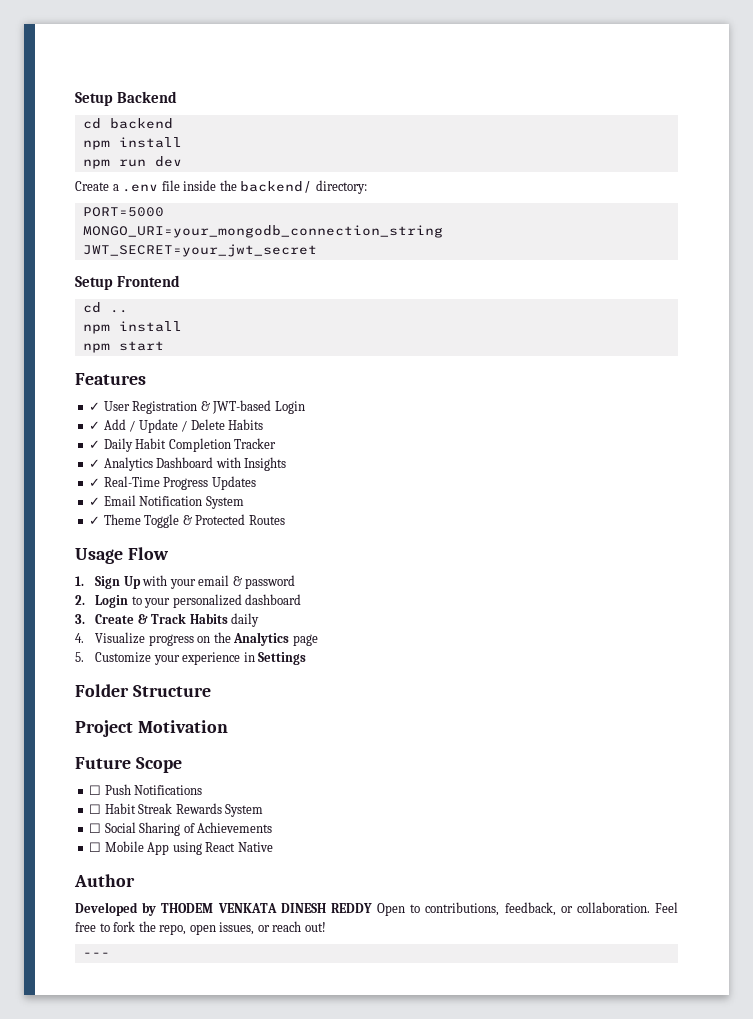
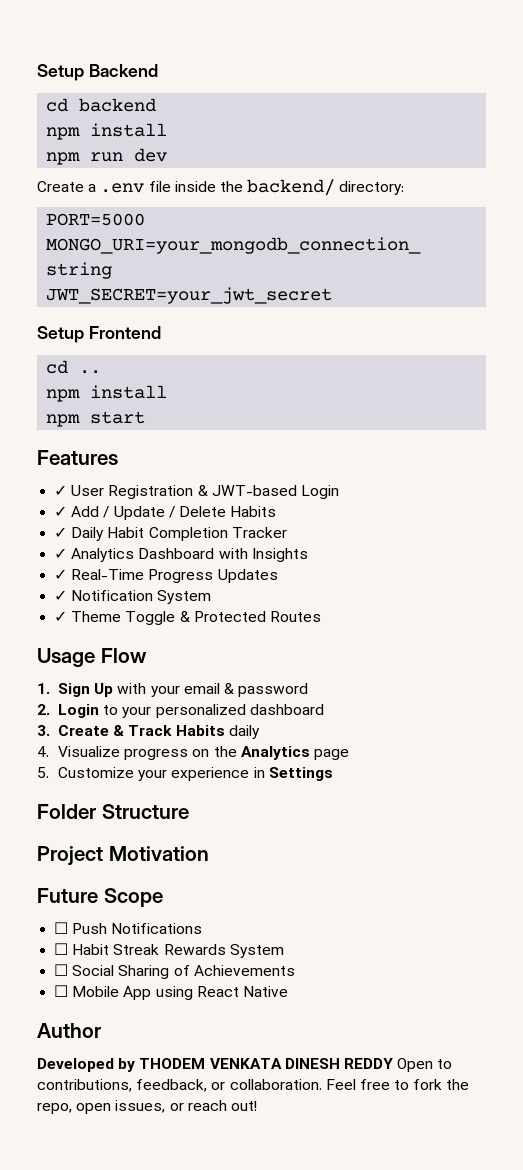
[103,495,136,506] Email -> (68, 595) none
[82,952,110,957] // --- -> (257, 1106) none

